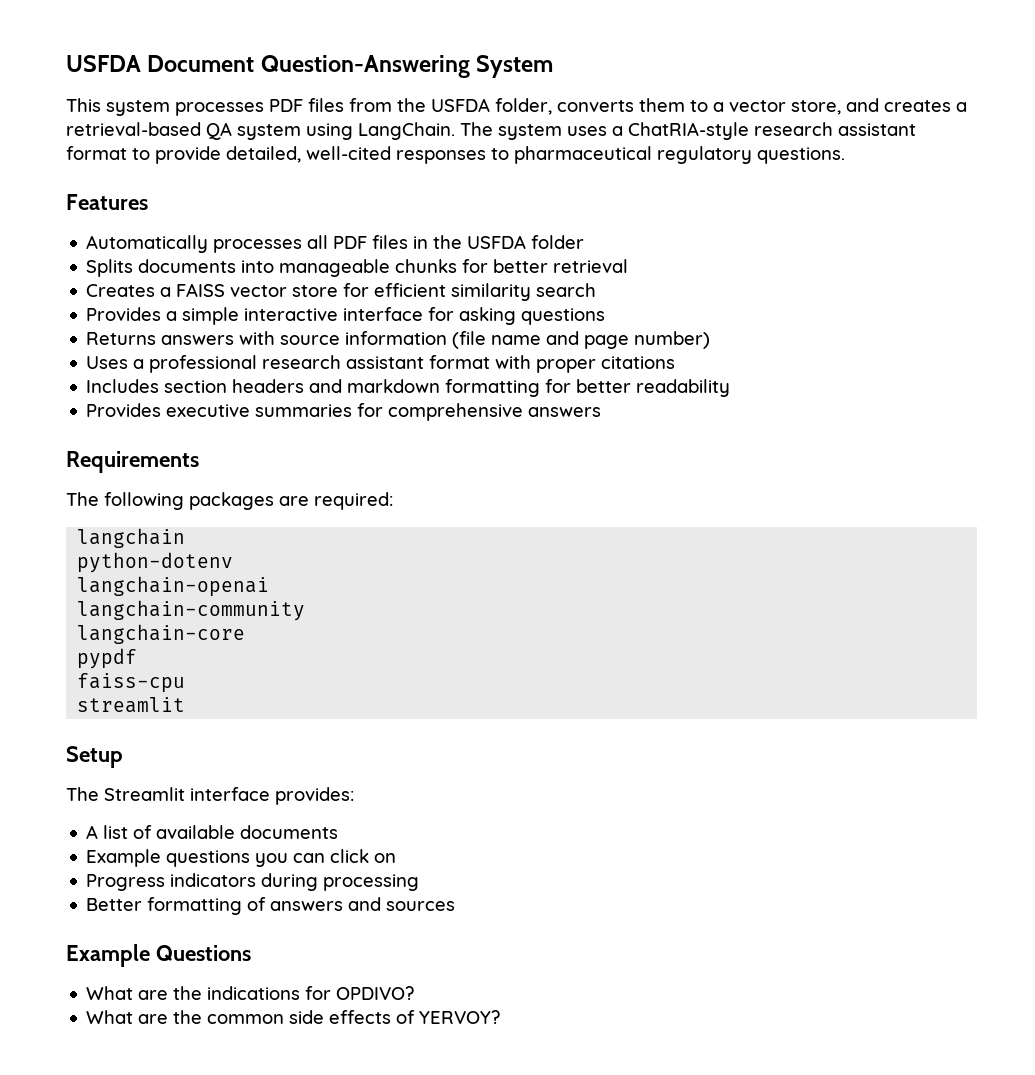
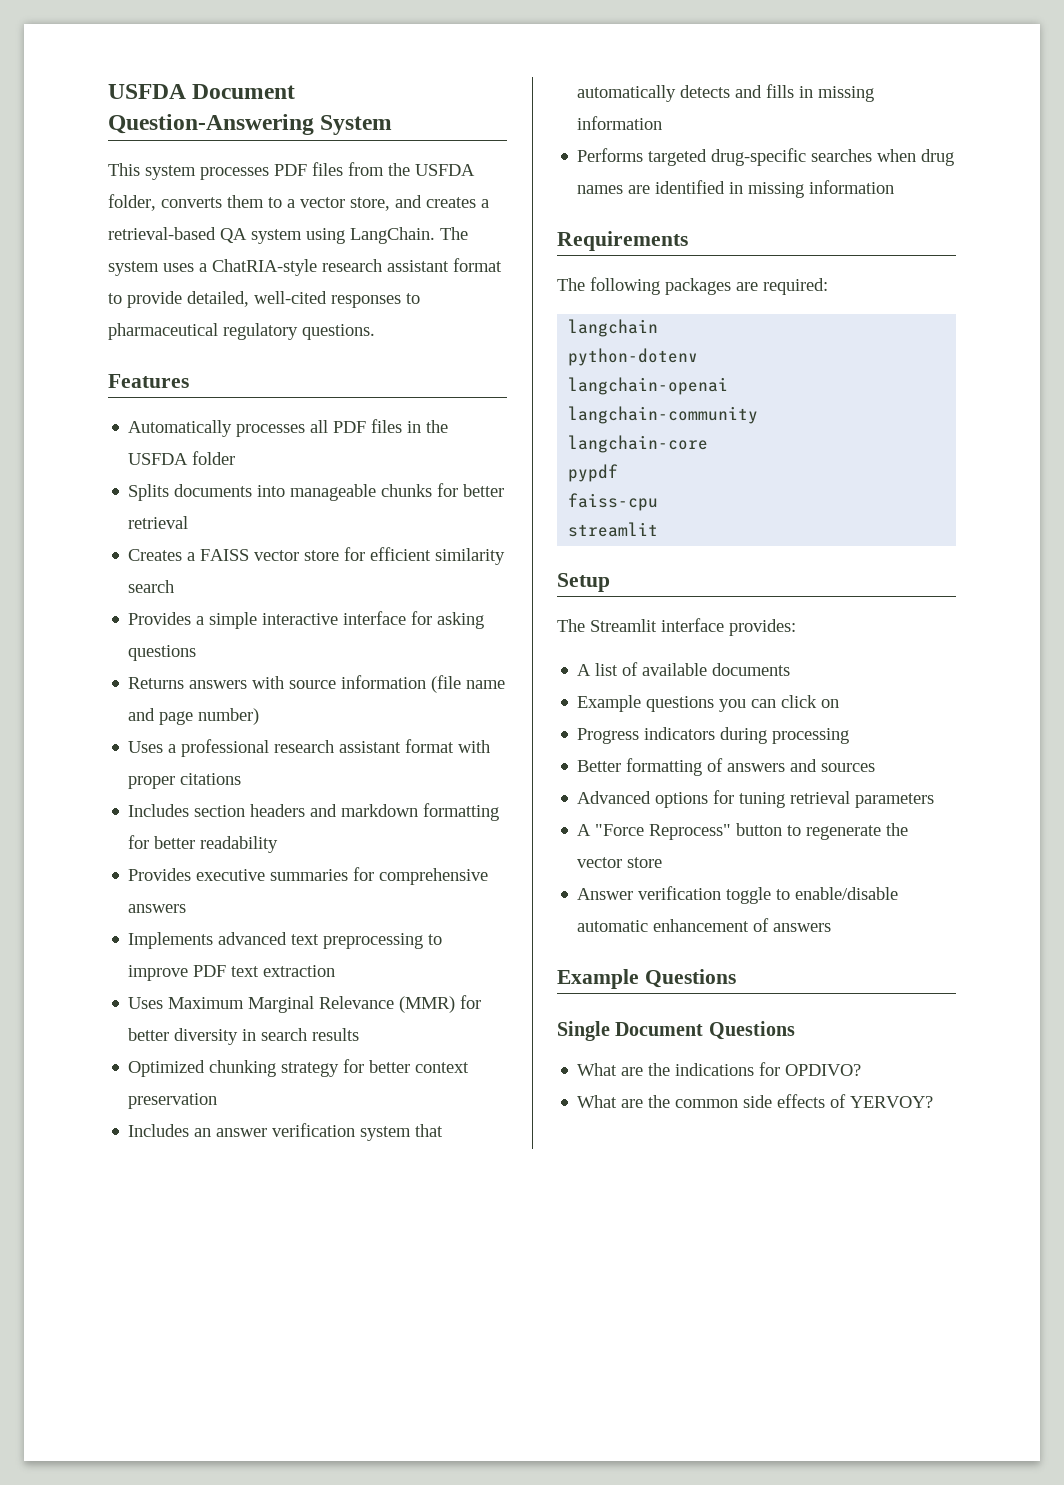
(602, 412) none -> [128,932,443,949] [128,965,336,981] [128,995,482,1013] [128,1028,360,1045] [128,1059,470,1077] [128,1093,218,1109] [128,1123,444,1141] [577,84,875,102] [577,116,663,130] [577,148,955,166] [577,180,895,198] // Implements advanced text preprocessing to improve PDF text extraction // Uses Maximum Marginal Relevance (MMR) for better diversity in search results // Optimized chunking strategy for better context preservation // Includes an answer verification system that automatically detects and fills in missing information // Performs targeted drug-specific searches when drug names are identified in missing information
(456, 906) none -> [577,790,935,808] [577,823,909,840] [577,857,663,868] [577,886,899,904] [577,918,832,932] // Advanced options for tuning retrieval parameters // A "Force Reprocess" button to regenerate the vector store // Answer verification toggle to enable/disable automatic enhancement of answers
(251, 953) none -> [557,1021,795,1041] // Single Document Questions

